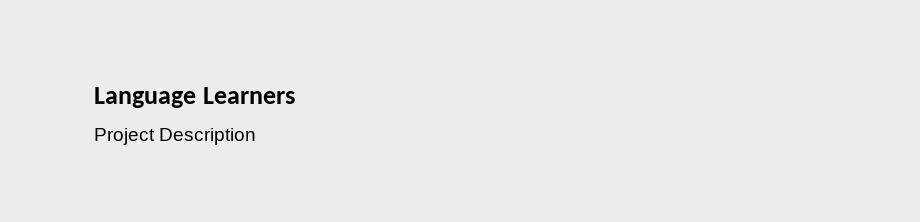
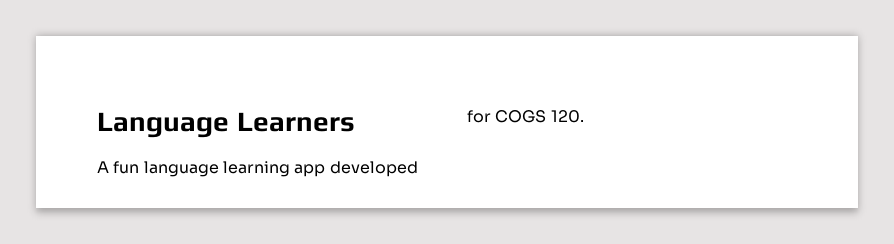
[94,128,257,145] Project Description -> [97,161,418,177] [467,110,584,123] A fun language learning app developed for COGS 120.

